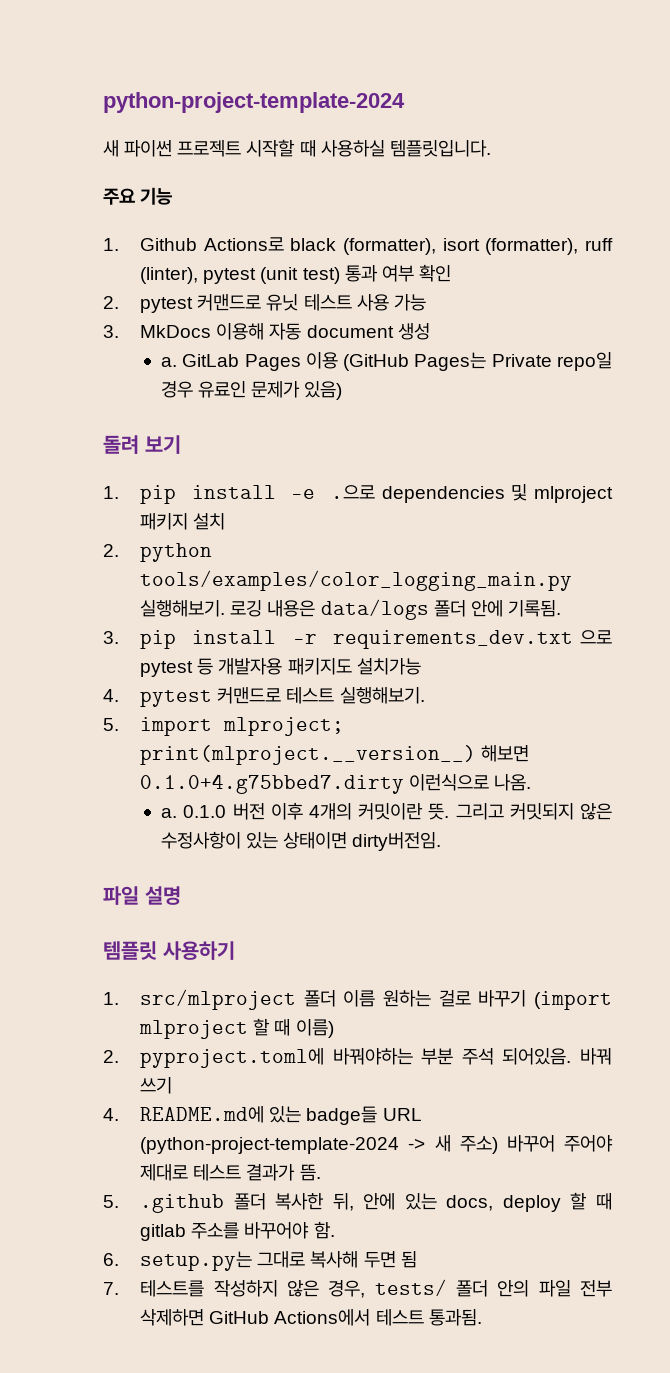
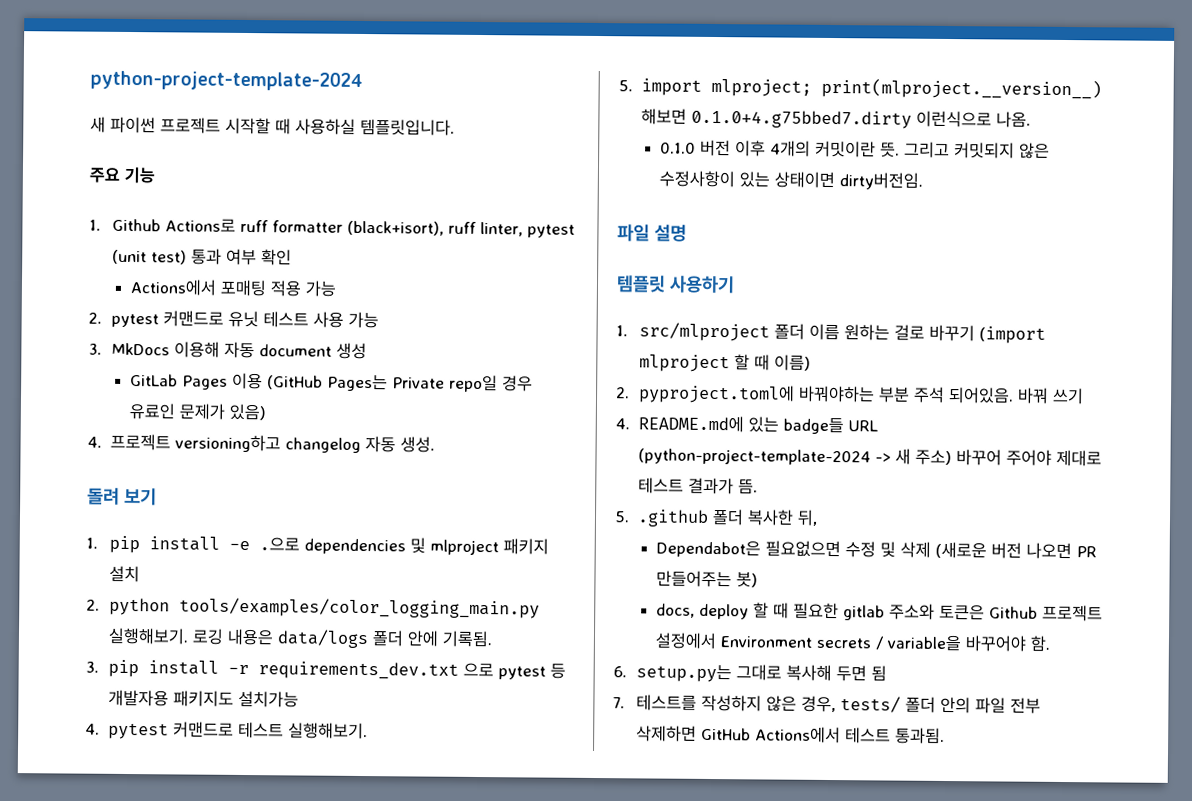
[290,238,613,255] [140,267,199,284] black (formatter), isort (formatter), ruff (linter), -> [240,219,524,237] ruff formatter (black+isort), ruff linter,
(451, 273) none -> [129,279,337,297] // Actions에서 포매팅 적용 가능
[161,357,178,367] a. -> (368, 351) none
(343, 390) none -> [87,433,436,453] // 4. 프로젝트 versioning하고 changelog 자동 생성.
[161,808,178,818] a. -> (1032, 119) none
[363,1192,612,1212] [140,1222,240,1241] 안에 있는 docs, deploy 할 때 gitlab 주소를 -> [655,540,1097,560] [655,570,758,588] [655,602,1103,622] [654,632,962,652] // Dependabot은 필요없으면 수정 및 삭제 (새로운 버전 나오면 PR 만들어주는 봇) // docs, deploy 할 때 필요한 gitlab 주소와 토큰은 Github 프로젝트 설정에서 Environment secrets / variable을

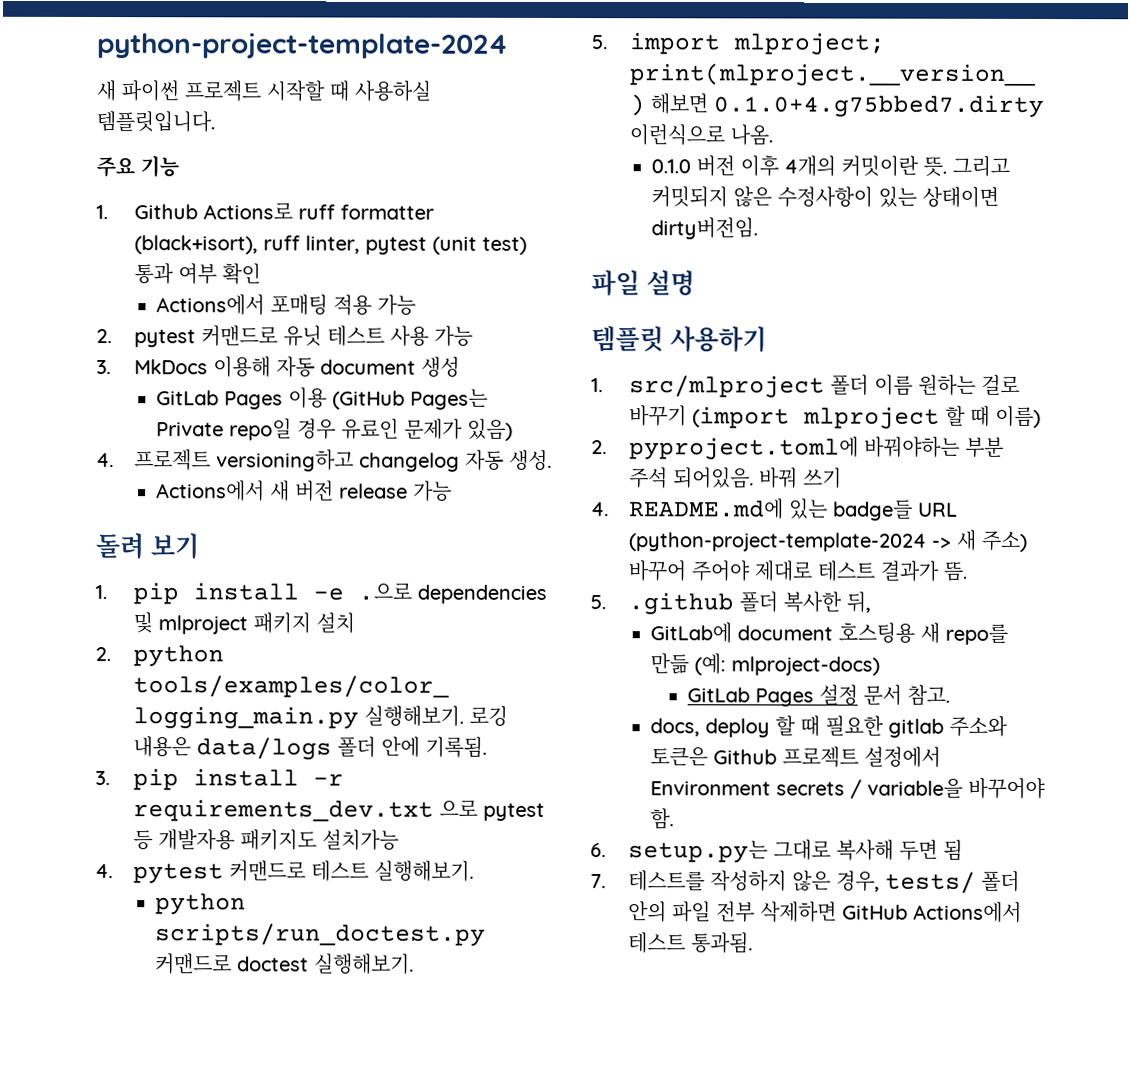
(436, 444) none -> [155,480,452,502] // Actions에서 새 버전 release 가능
(369, 731) none -> [154,893,246,915] [154,923,486,946] [154,953,414,975] // python scripts/run_doctest.py 커맨드로 doctest 실행해보기.
[655,540,1097,560] [655,570,758,588] Dependabot은 필요없으면 수정 및 삭제 (새로운 버전 나오면 PR 만들어주는 봇) -> [649,622,1008,645] [649,653,880,676] [687,684,951,707] GitLab에 document 호스팅용 새 repo를 만듦 (예: mlproject-docs) // GitLab Pages 설정 문서 참고.

